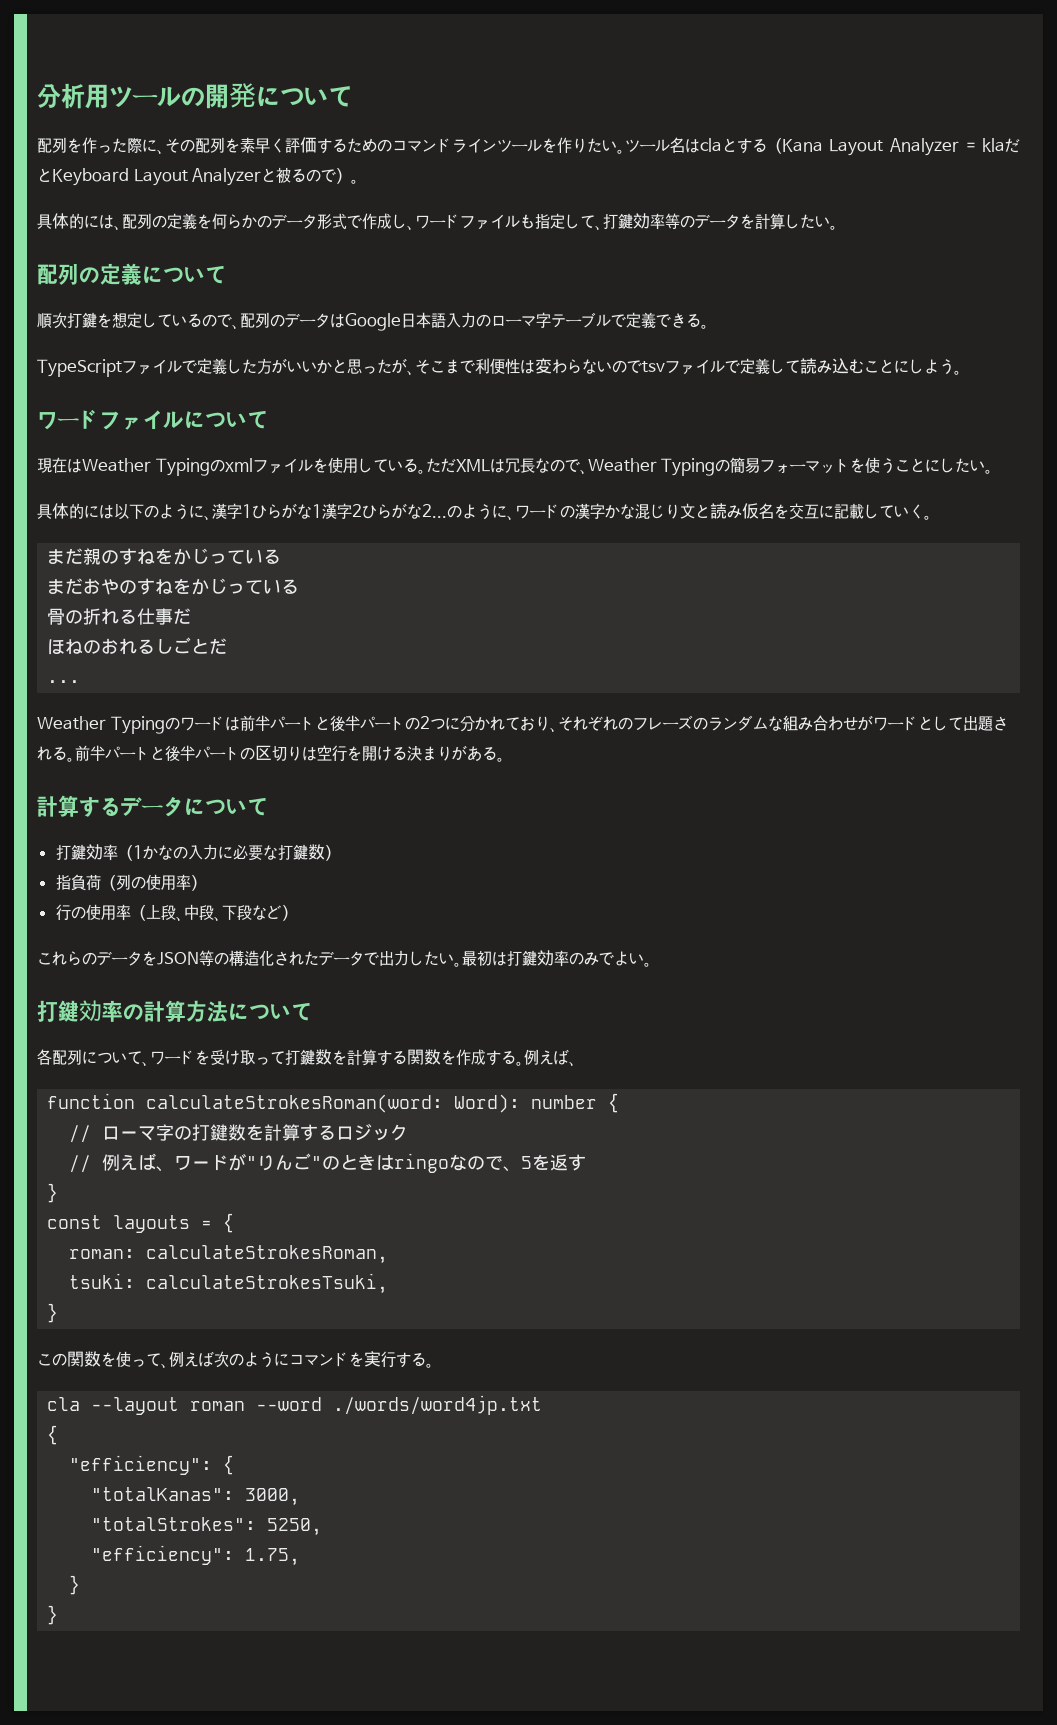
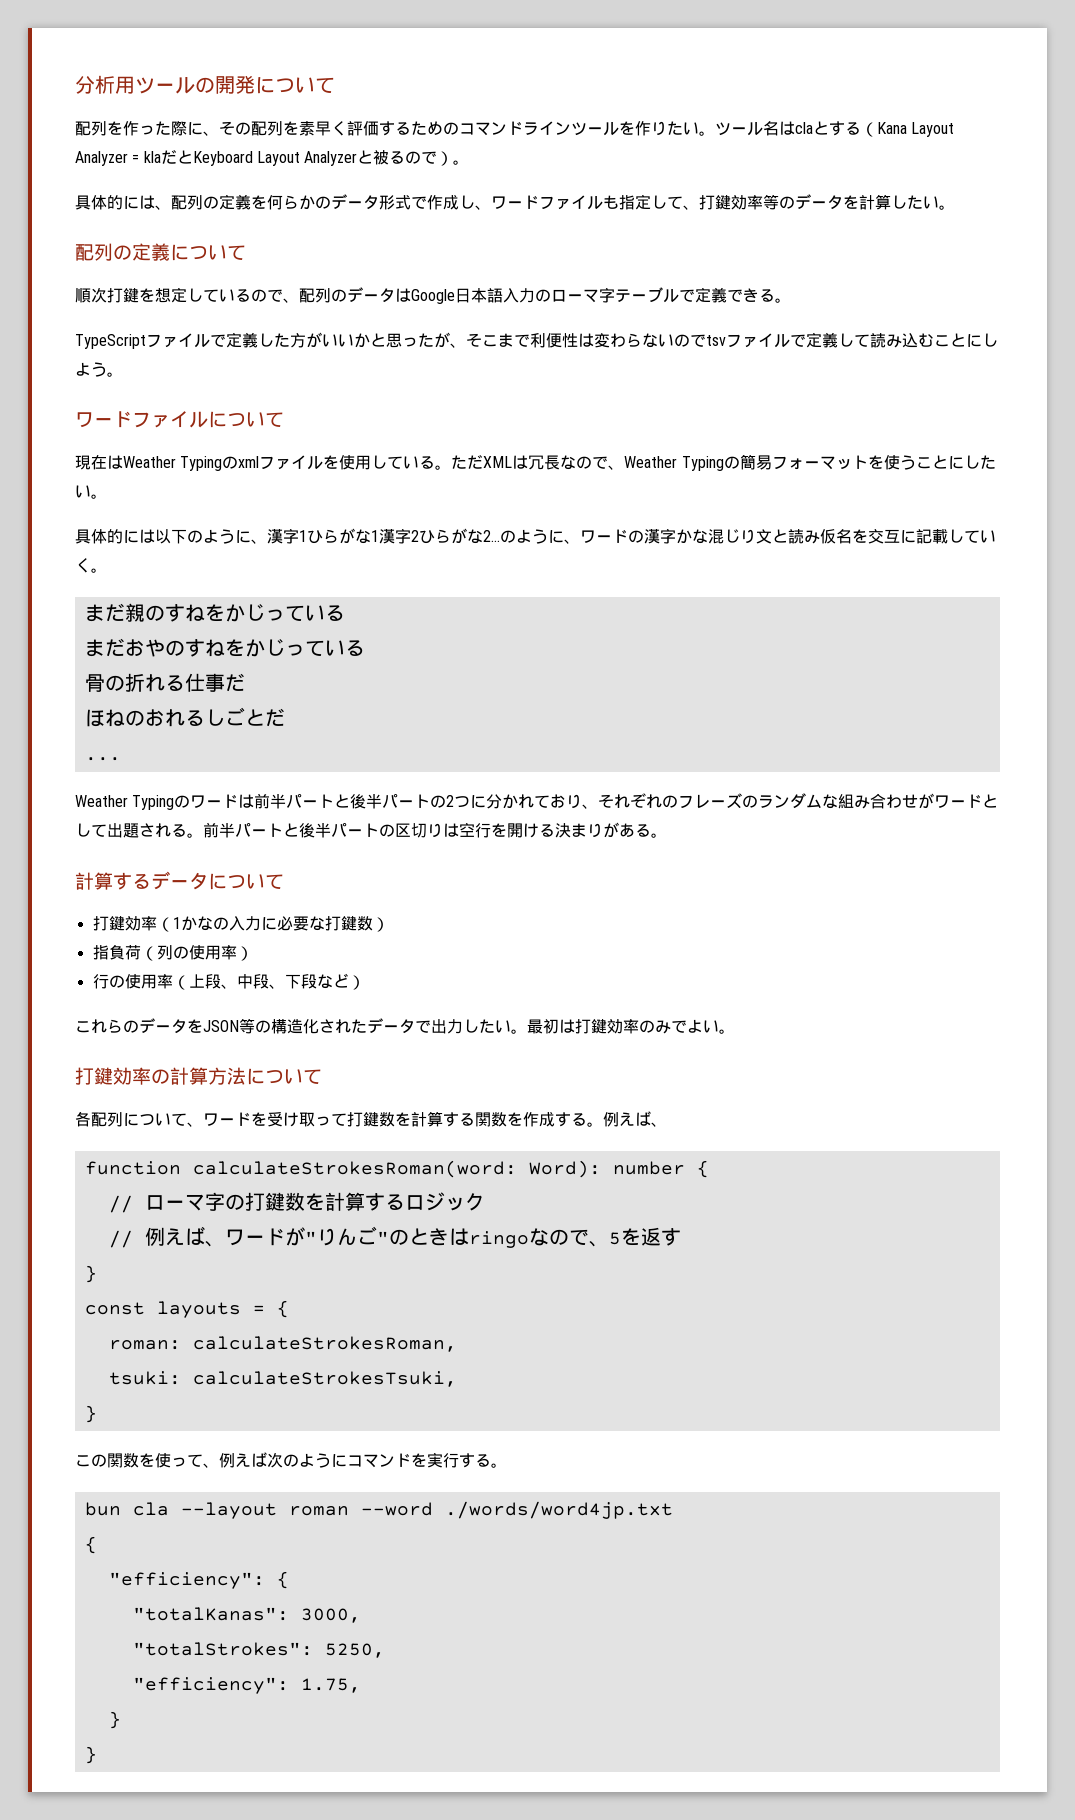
(434, 1365) none -> [84,1502,121,1516] bun

